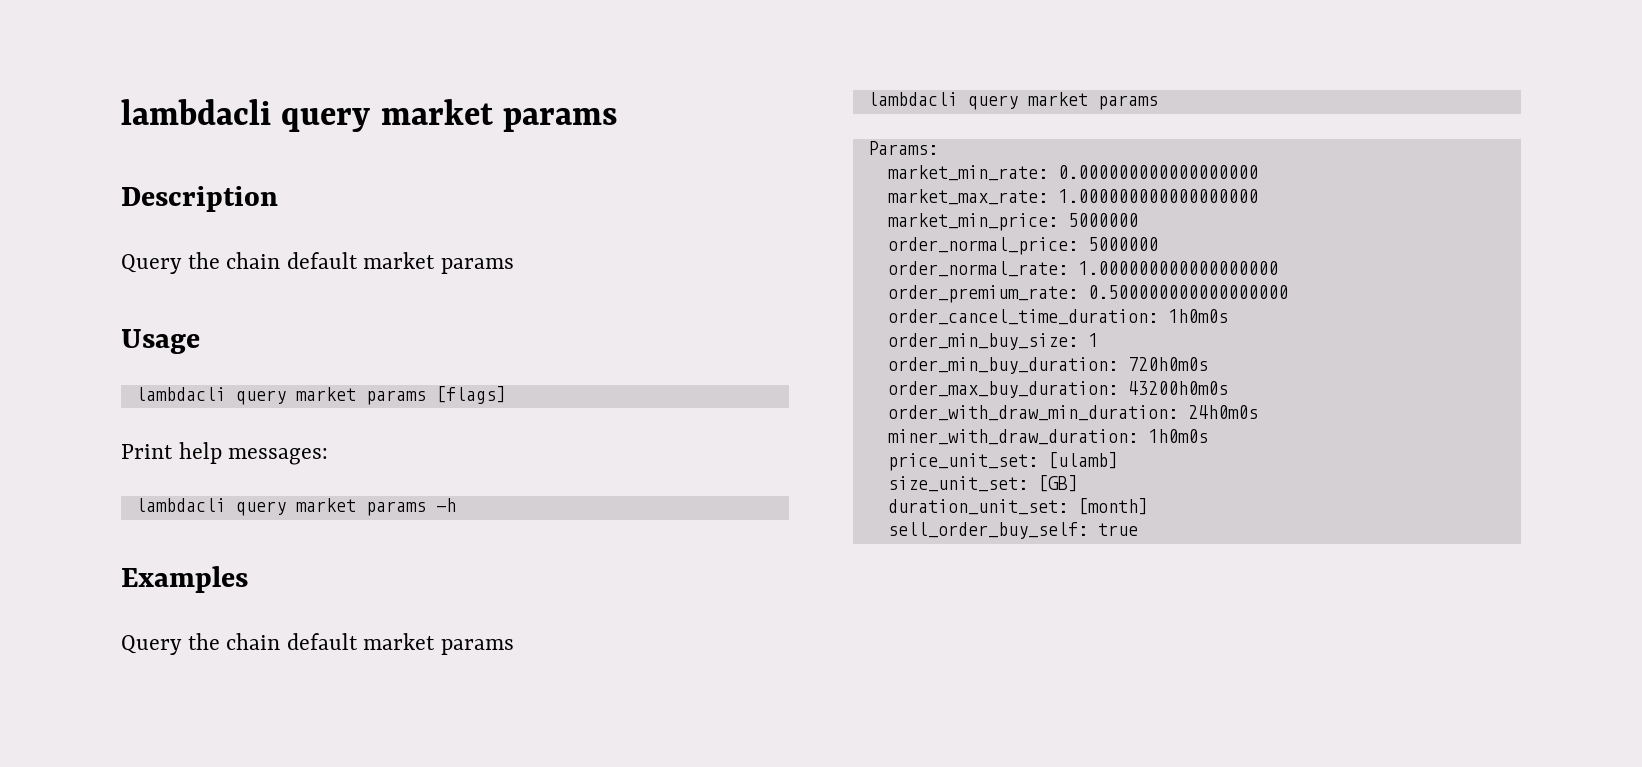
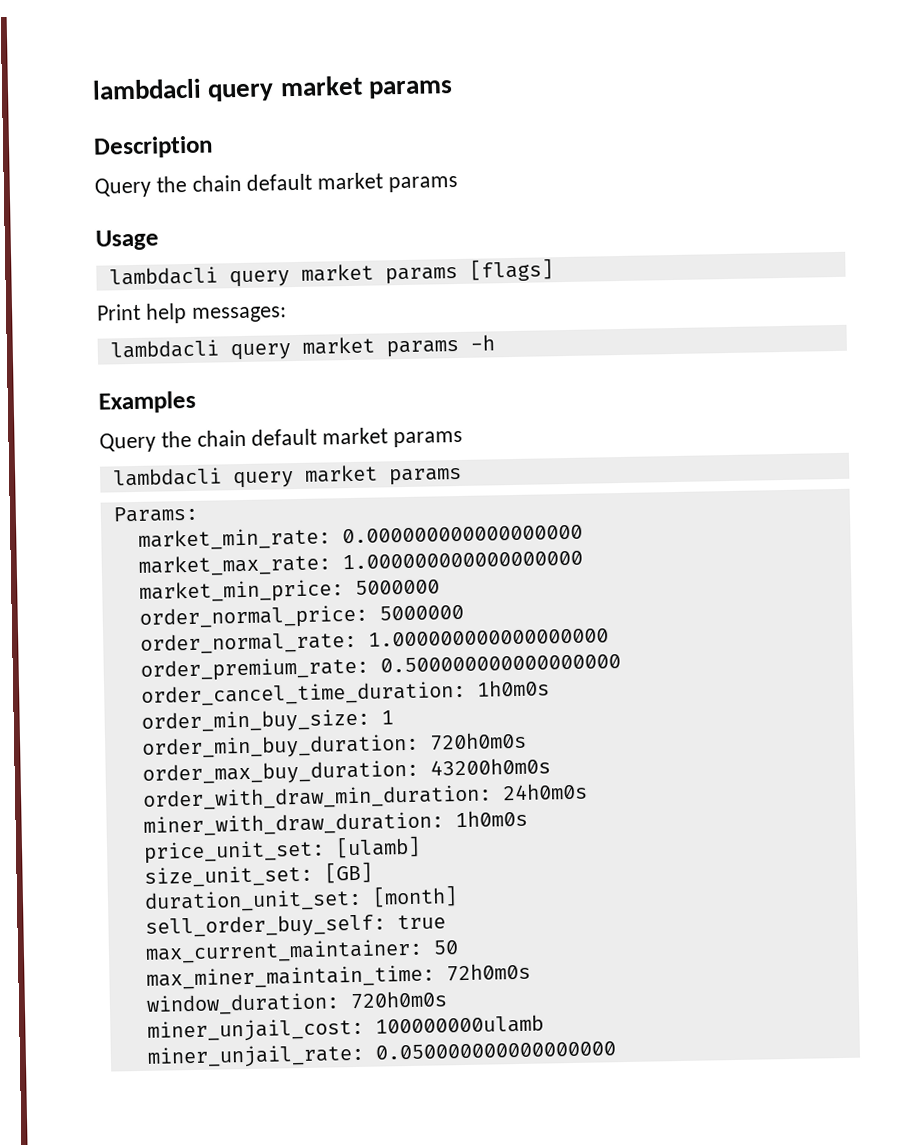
(1138, 529) none -> [144,938,459,964] [145,962,531,990] [145,990,448,1016] [146,1014,544,1043] [146,1041,616,1069] // max_current_maintainer: 50 // max_miner_maintain_time: 72h0m0s // window_duration: 720h0m0s // miner_unjail_cost: 100000000ulamb // miner_unjail_rate: 0.050000000000000000

